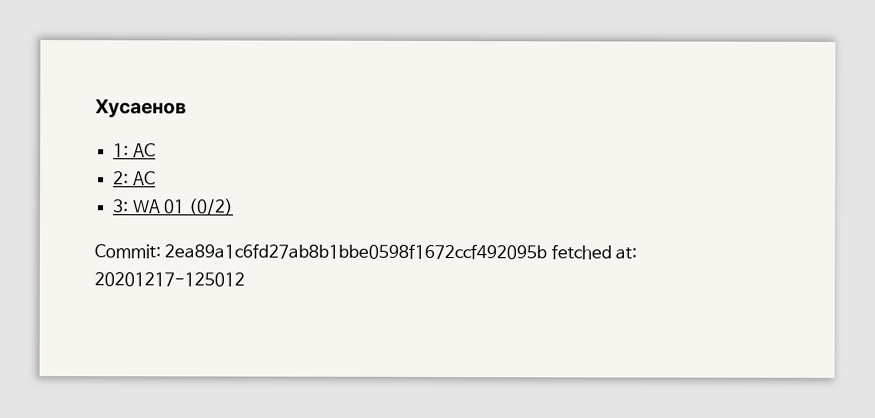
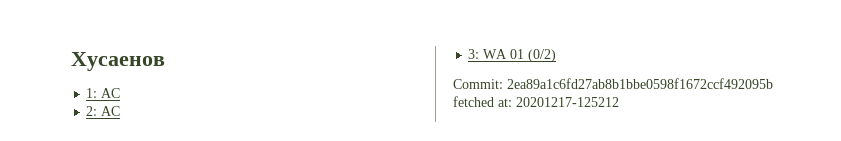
[94,272,245,287] 20201217-125012 -> [516,97,619,107] 20201217-125212

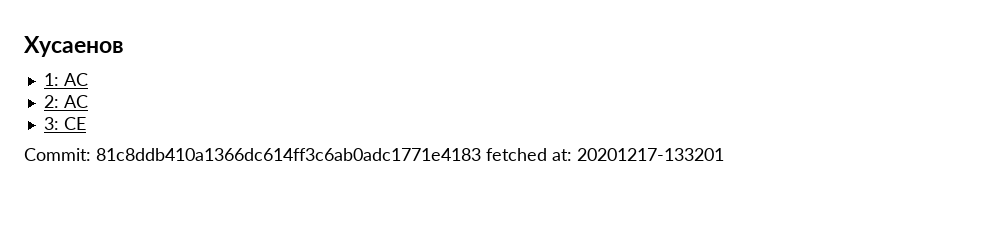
[483,49,557,62] WA 01 (0/2) -> [63,117,86,130] CE
[507,78,773,89] 2ea89a1c6fd27ab8b1bbe0598f1672ccf492095b -> [96,148,481,161] 81c8ddb410a1366dc614ff3c6ab0adc1771e4183
[516,97,619,107] 20201217-125212 -> [577,148,724,161] 20201217-133201

